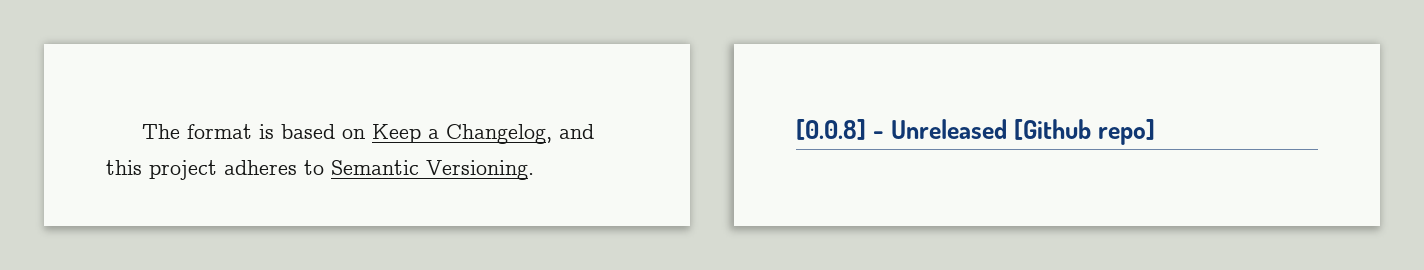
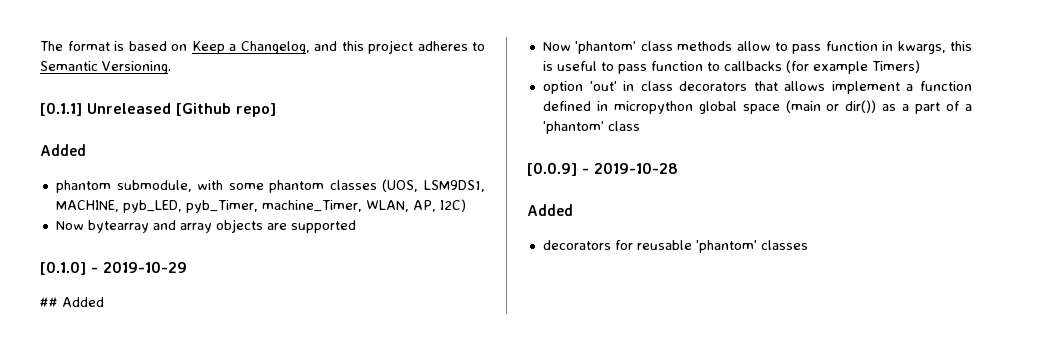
[796,119,884,140] [0.0.8] - -> [40,102,82,116] [0.1.1]
(1155, 132) none -> [40,144,86,156] [55,179,485,193] [55,199,466,213] [55,219,356,233] [40,261,187,275] [40,297,104,307] [542,41,972,54] [542,60,920,74] [542,81,972,94] [542,100,973,114] [542,121,640,134] [527,162,678,176] [527,204,573,216] [542,240,808,253] // Added // phantom submodule, with some phantom classes (UOS, LSM9DS1, MACHINE, pyb_LED, pyb_Timer, machine_Timer, WLAN, AP, I2C) // Now bytearray and array objects are supported // [0.1.0] - 2019-10-29 // ## Added // Now 'phantom' class methods allow to pass function in kwargs, this is useful to pass function to callbacks (for example Timers) // option 'out' in class decorators that allows implement a function defined in micropython global space (main or dir()) as a part of a 'phantom' class // [0.0.9] - 2019-10-28 // Added // decorators for reusable 'phantom' classes

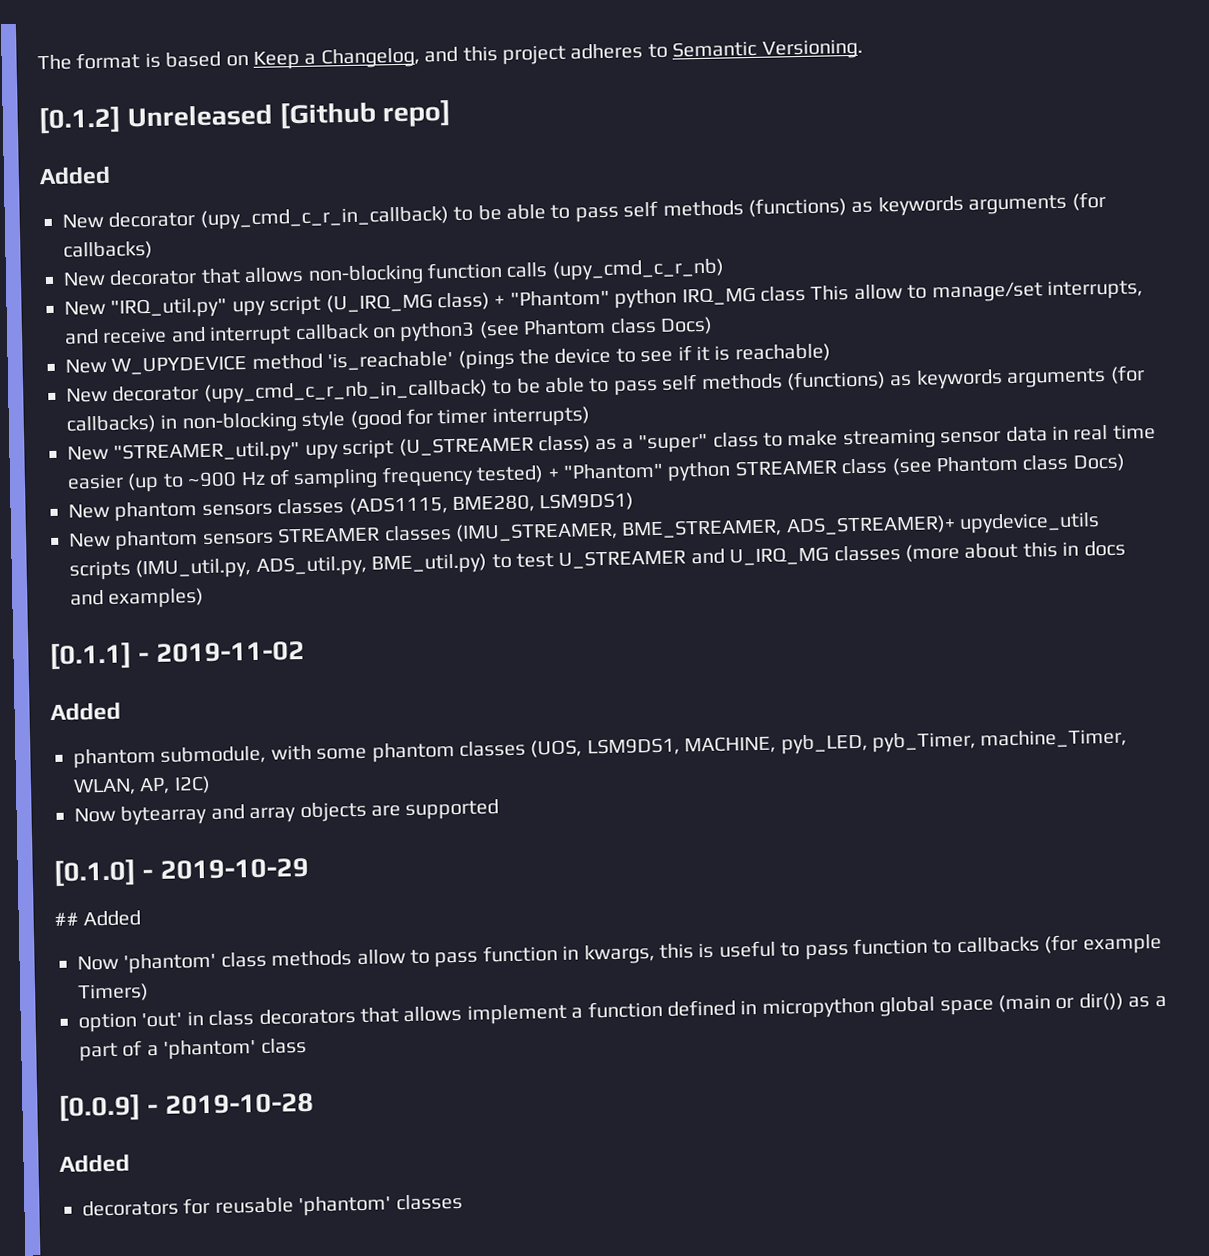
[40,102,82,116] [0.1.1] -> [38,106,122,135] [0.1.2]
(86, 150) none -> [62,191,1106,230] [63,240,153,260] [63,258,725,287] [64,279,1143,319] [64,316,713,346] [65,343,831,375] [66,365,1145,404] [66,406,590,434] [67,424,1156,464] [67,453,1125,493] [68,492,635,522] [69,512,1101,551] [69,540,1126,581] [70,587,205,609] [49,640,305,671] [50,701,121,722] // New decorator (upy_cmd_c_r_in_callback) to be able to pass self methods (functions) as keywords arguments (for callbacks) // New decorator that allows non-blocking function calls (upy_cmd_c_r_nb) // New "IRQ_util.py" upy script (U_IRQ_MG class) + "Phantom" python IRQ_MG class This allow to manage/set interrupts, and receive and interrupt callback on python3 (see Phantom class Docs) // New W_UPYDEVICE method 'is_reachable' (pings the device to see if it is reachable) // New decorator (upy_cmd_c_r_nb_in_callback) to be able to pass self methods (functions) as keywords arguments (for callbacks) in non-blocking style (good for timer interrupts) // New "STREAMER_util.py" upy script (U_STREAMER class) as a "super" class to make streaming sensor data in real time easier (up to ~900 Hz of sampling frequency tested) + "Phantom" python STREAMER class (see Phantom class Docs) // New phantom sensors classes (ADS1115, BME280, LSM9DS1) // New phantom sensors STREAMER classes (IMU_STREAMER, BME_STREAMER, ADS_STREAMER)+ upydevice_utils scripts (IMU_util.py, ADS_util.py, BME_util.py) to test U_STREAMER and U_IRQ_MG classes (more about this in docs and examples) // [0.1.1] - 2019-11-02 // Added

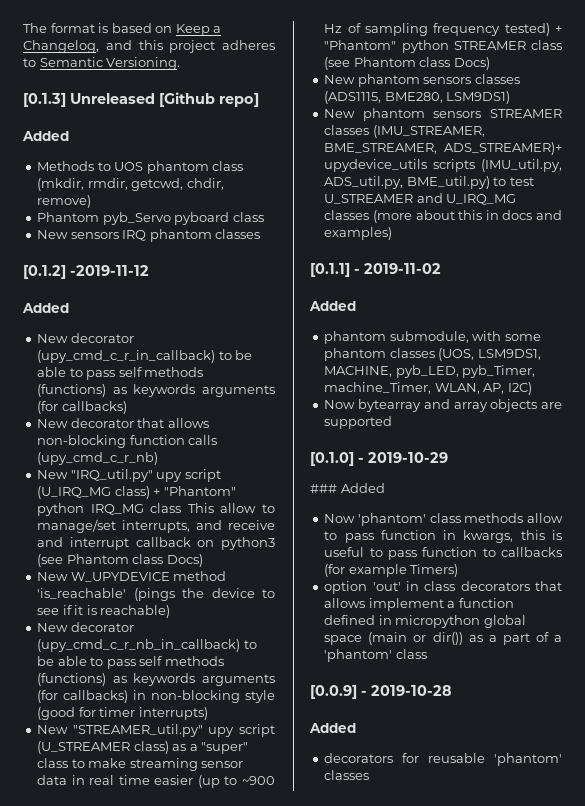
[38,106,122,135] [0.1.2] -> [23,93,66,107] [0.1.3]
(111, 175) none -> [37,161,244,174] [37,178,224,191] [37,195,92,208] [37,212,264,225] [37,229,261,242] [23,265,149,279] [22,303,69,313] // Methods to UOS phantom class (mkdir, rmdir, getcwd, chdir, remove) // Phantom pyb_Servo pyboard class // New sensors IRQ phantom classes // [0.1.2] -2019-11-12 // Added
[54,912,79,926] ## -> [310,484,337,493] ###

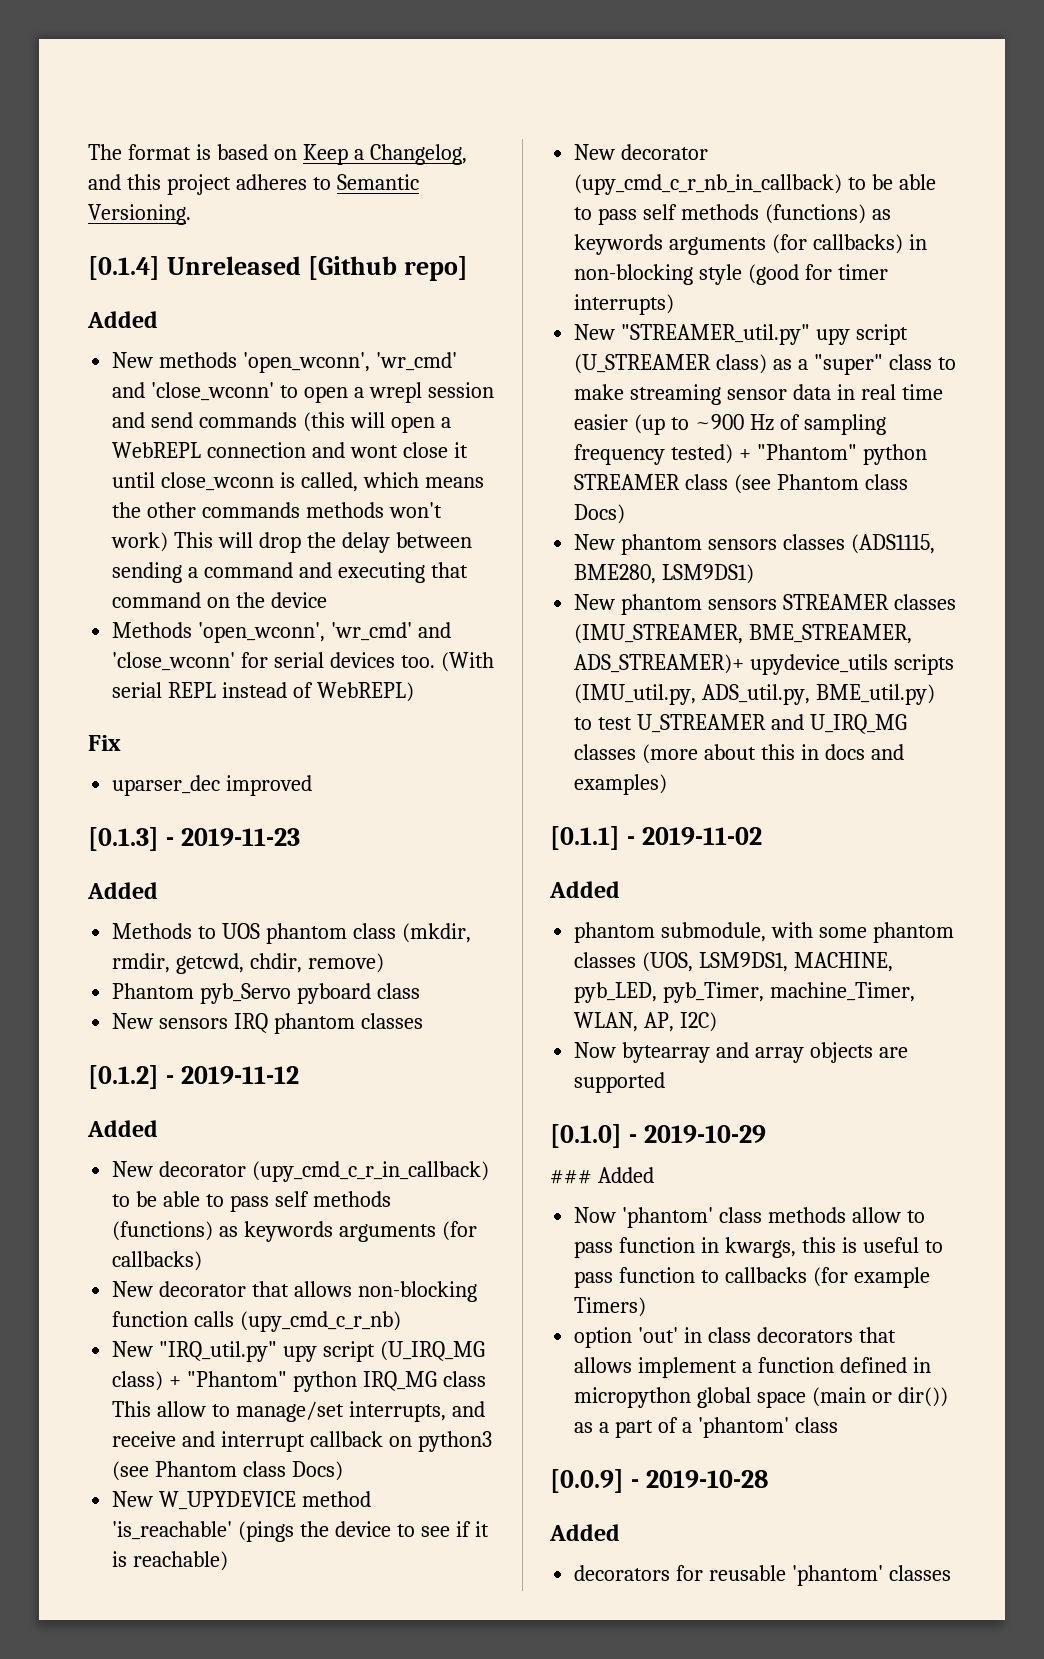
[23,93,66,107] [0.1.3] -> [88,256,160,280] [0.1.4]
(69, 136) none -> [112,352,458,373] [112,382,494,403] [112,412,451,433] [112,442,468,458] [112,472,484,492] [112,502,442,518] [111,532,472,553] [112,562,468,583] [112,592,328,608] [112,622,452,643] [112,652,494,672] [112,682,414,702] [88,735,121,751] [112,775,313,796] [88,827,300,851] [87,882,158,899] // New methods 'open_wconn', 'wr_cmd' and 'close_wconn' to open a wrepl session and send commands (this will open a WebREPL connection and wont close it until close_wconn is called, which means the other commands methods won't work) This will drop the delay between sending a command and executing that command on the device // Methods 'open_wconn', 'wr_cmd' and 'close_wconn' for serial devices too. (With serial REPL instead of WebREPL) // Fix // uparser_dec improved // [0.1.3] - 2019-11-23 // Added
[70,265,149,276] -2019-11-12 -> [165,1066,299,1084] - 2019-11-12

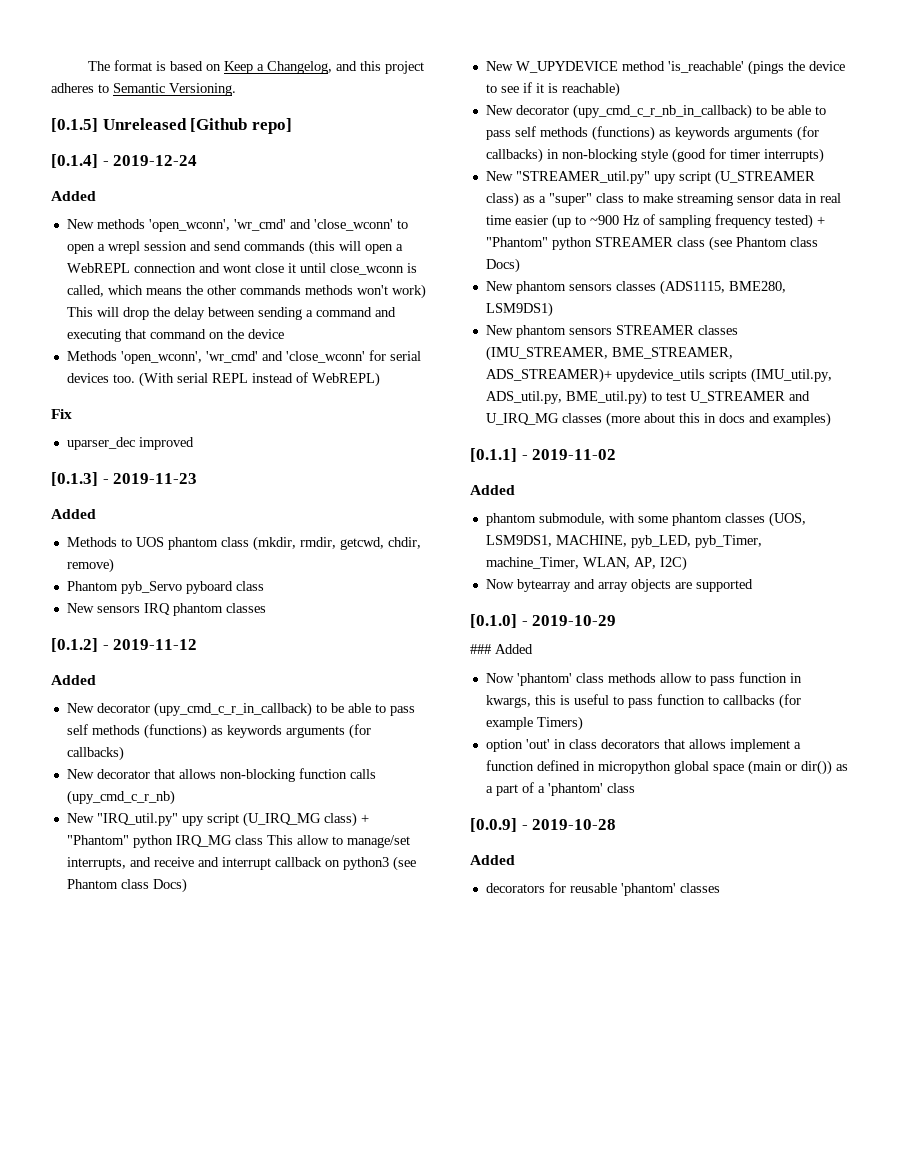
[88,256,160,280] [0.1.4] -> [51,118,98,132] [0.1.5]
(468, 268) none -> [51,154,198,168] // [0.1.4] - 2019-12-24

